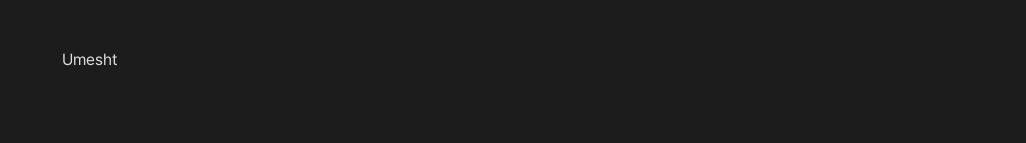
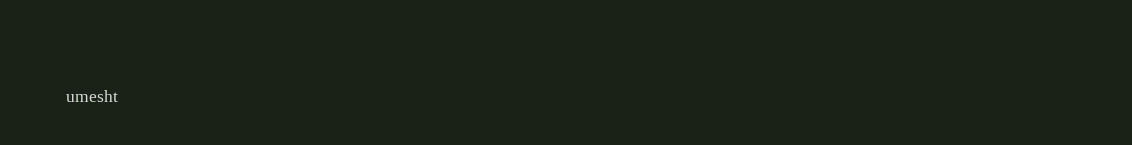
[62,53,117,66] Umesht -> [66,90,118,102] umesht

